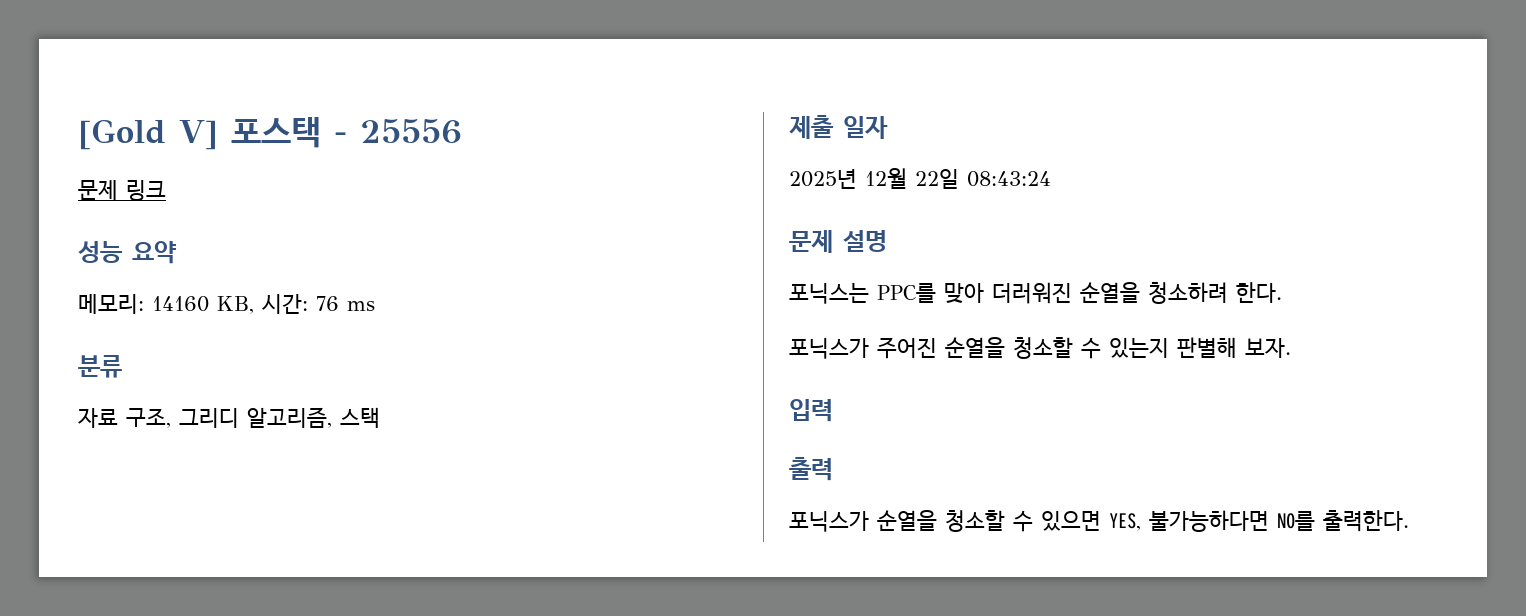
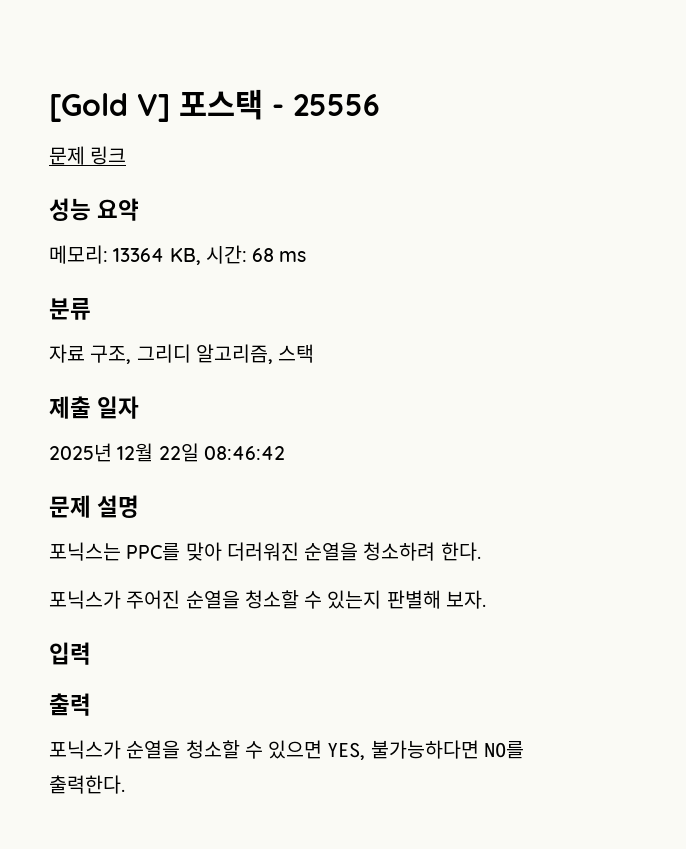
[152,296,209,312] 14160 -> [113,248,165,262] 13364
[316,296,339,311] 76 -> [252,248,275,262] 68
[967,171,1051,187] 08:43:24 -> [203,446,285,460] 08:46:42

